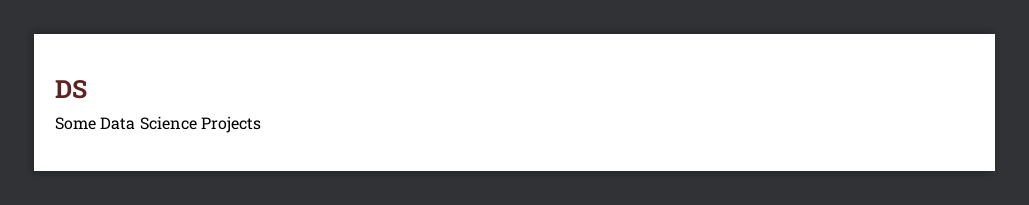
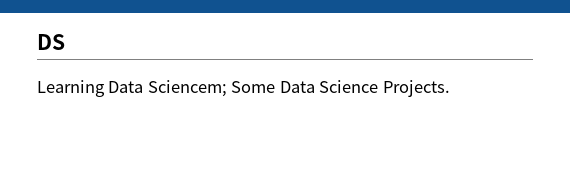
(87, 89) none -> [37,80,227,97] Learning Data Sciencem;
[200,116,261,133] Projects -> [382,80,450,97] Projects.

